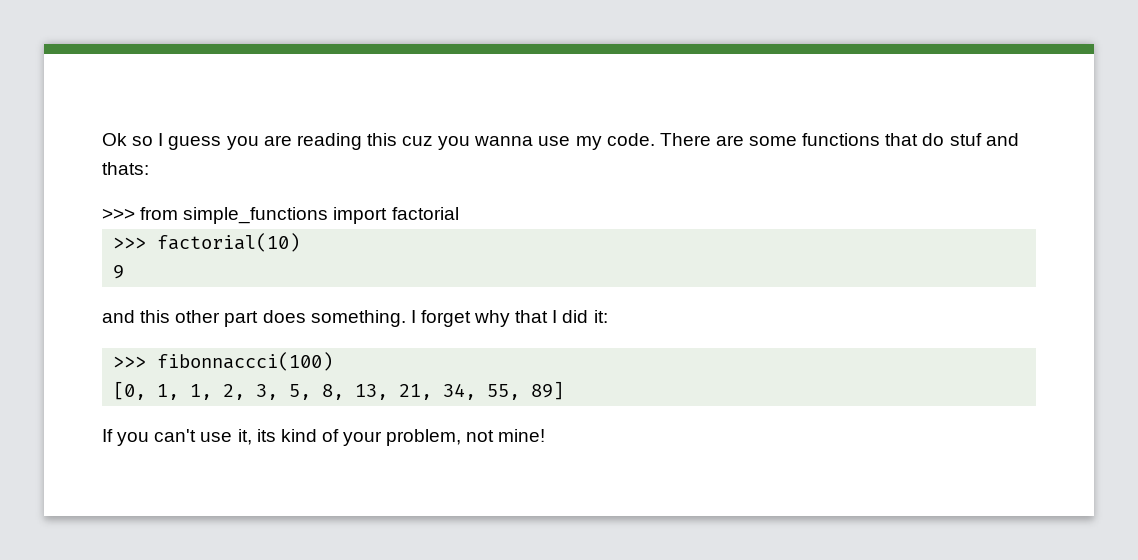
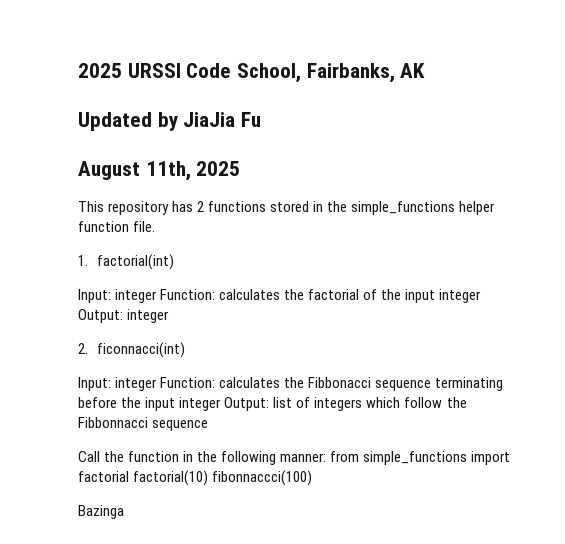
[102,133,1019,150] [102,162,149,175] [102,208,135,220] Ok so I guess you are reading this cuz you wanna use my code. There are some functions that do stuf and thats: // >>> -> [78,63,426,83] [78,112,262,131] [78,161,241,181] [78,201,496,215] [78,221,156,232] [78,254,175,270] [78,289,482,303] [78,309,170,323] [78,342,186,358] [78,377,504,391] [78,397,467,411] [78,417,209,431] [78,451,327,465] 2025 URSSI Code School, Fairbanks, AK // Updated by JiaJia Fu // August 11th, 2025 // This repository has 2 functions stored in the simple_functions helper function file. // 1. factorial(int) // Input: integer Function: calculates the factorial of the input integer Output: integer // 2. ficonnacci(int) // Input: integer Function: calculates the Fibbonacci sequence terminating before the input integer Output: list of integers which follow the Fibbonnacci sequence // Call the function in the following manner:
[113,237,147,249] // >>> -> (129, 476) none
[113,265,125,279] [102,310,608,327] [113,352,334,371] [113,381,565,400] [102,429,546,446] // 9 // and this other part does something. I forget why that I did it: // >>> fibonnaccci(100) // [0, 1, 1, 2, 3, 5, 8, 13, 21, 34, 55, 89] // If you can't use it, its kind of your problem, not mine! -> [212,470,313,486] [78,505,124,519] fibonnaccci(100) // Bazinga

